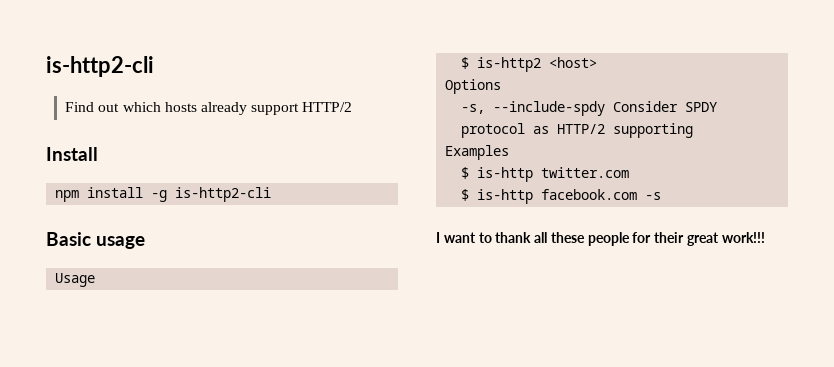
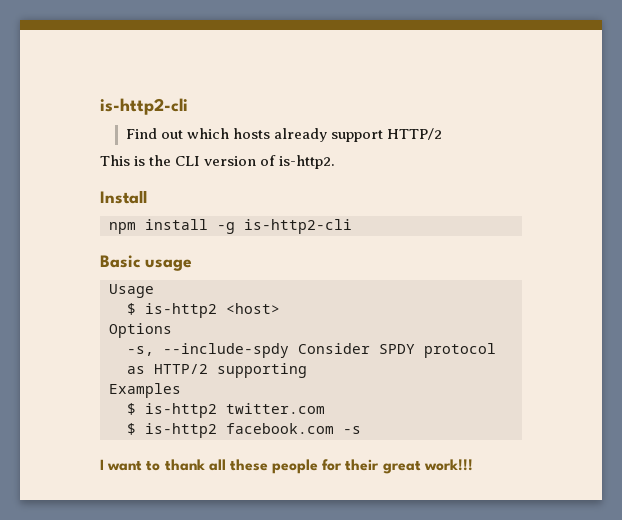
(353, 107) none -> [100,155,336,169] // This is the CLI version of is-http2.
[477,167,534,182] is-http -> [145,403,217,418] is-http2
[477,189,534,204] is-http -> [145,423,217,438] is-http2

